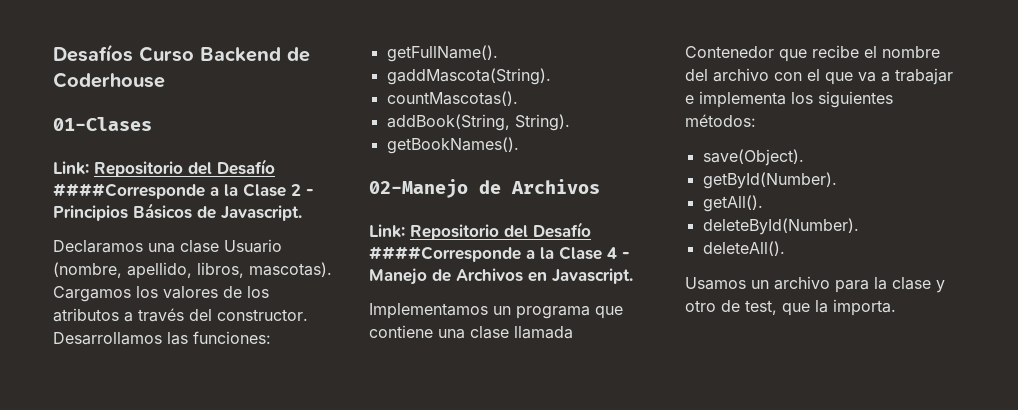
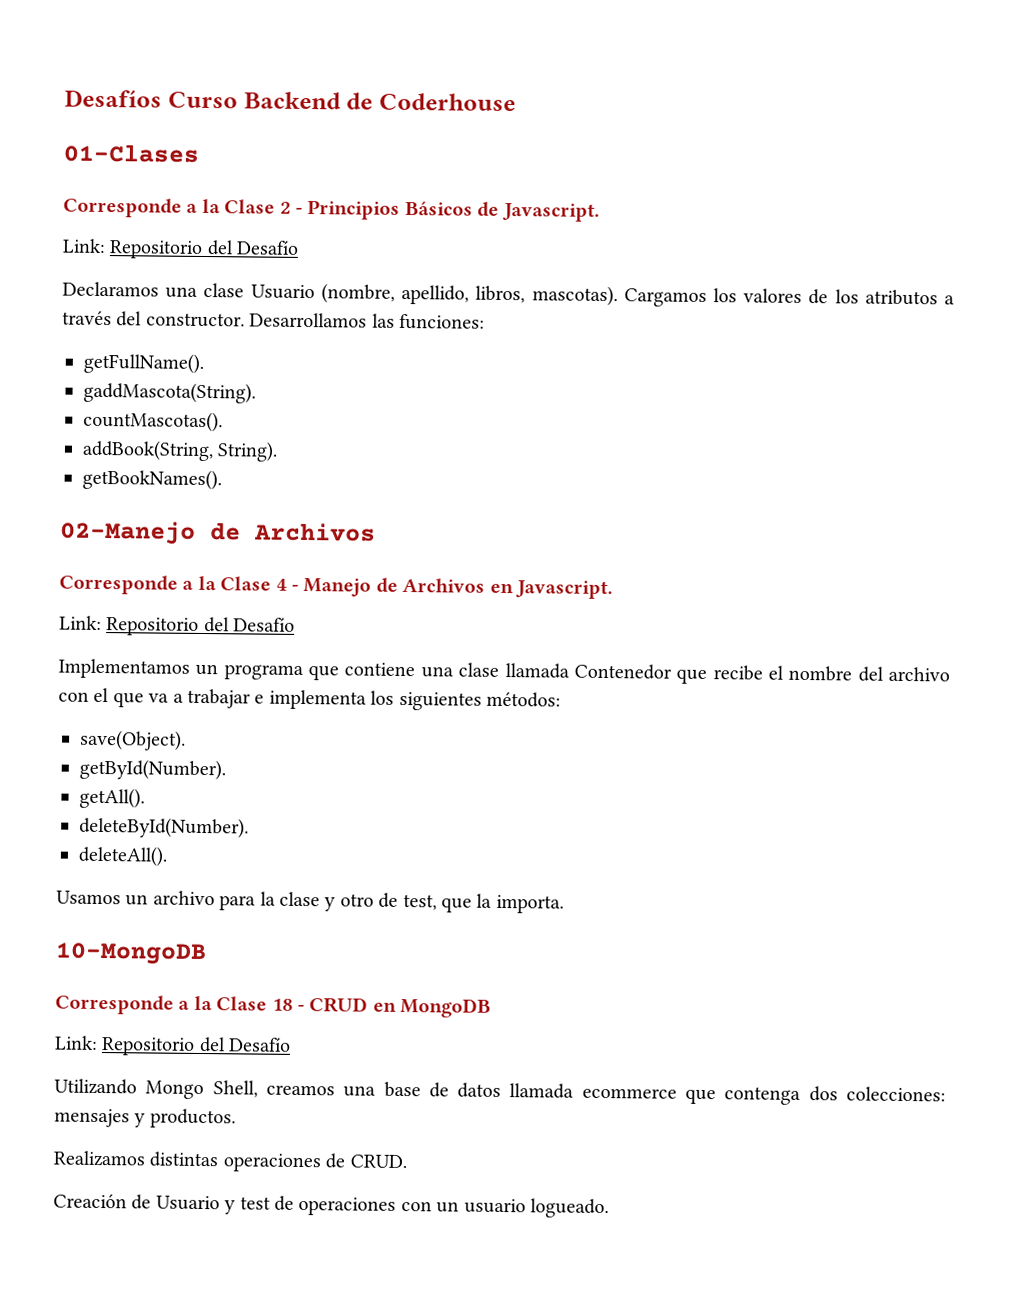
[53,159,275,177] [53,183,205,199] Link: Repositorio del Desafío ####Corresponde -> [63,197,182,218] Corresponde
(302, 213) none -> [62,238,300,259] // Link: Repositorio del Desafío
[369,222,591,240] [369,246,521,262] Link: Repositorio del Desafío ####Corresponde -> [59,574,178,595] Corresponde
(633, 276) none -> [59,615,296,636] // Link: Repositorio del Desafío
(896, 307) none -> [55,942,207,966] [55,994,492,1018] [54,1035,292,1056] [54,1078,946,1105] [54,1108,236,1129] [53,1150,407,1173] [53,1193,609,1219] // 10-MongoDB // Corresponde a la Clase 18 - CRUD en MongoDB // Link: Repositorio del Desafío // Utilizando Mongo Shell, creamos una base de datos llamada ecommerce que contenga dos colecciones: mensajes y productos. // Realizamos distintas operaciones de CRUD. // Creación de Usuario y test de operaciones con un usuario logueado.

